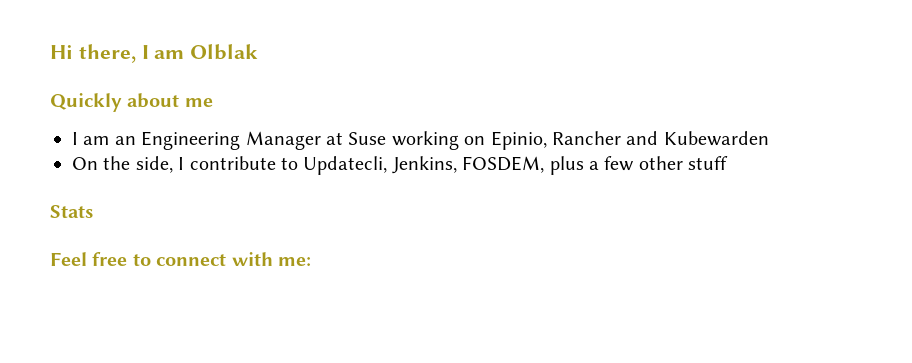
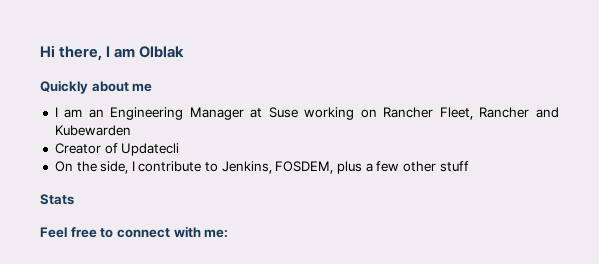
[490,131,547,150] Epinio, -> [383,107,473,120] Rancher Fleet,
(769, 138) none -> [54,143,180,156] // Creator of Updatecli
[303,156,388,175] Updatecli, -> (219, 167) none

